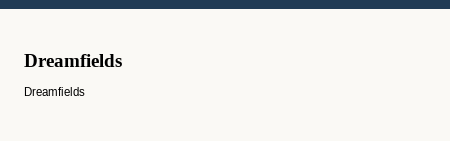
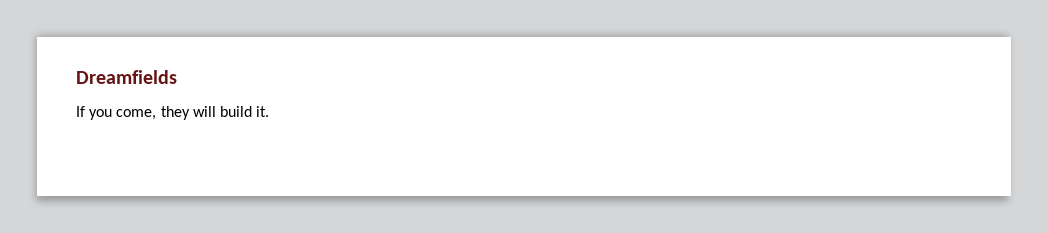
[24,87,85,96] Dreamfields -> [76,106,270,120] If you come, they will build it.

